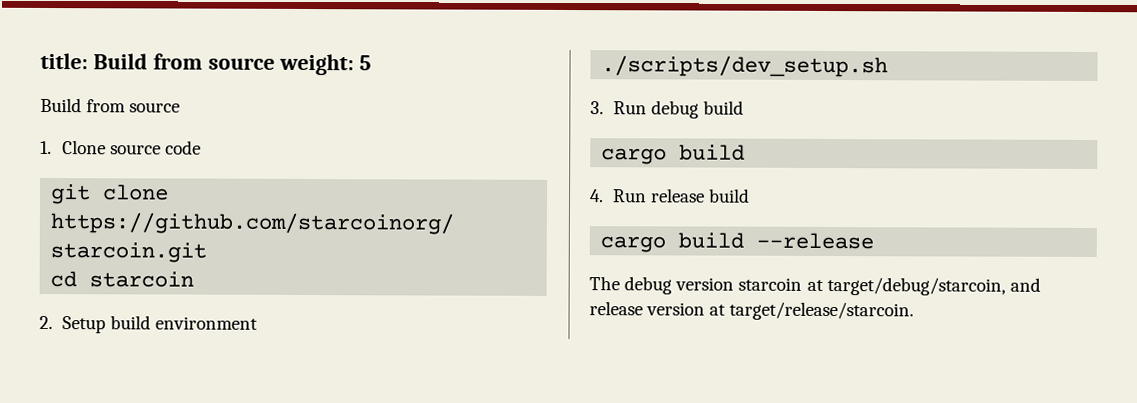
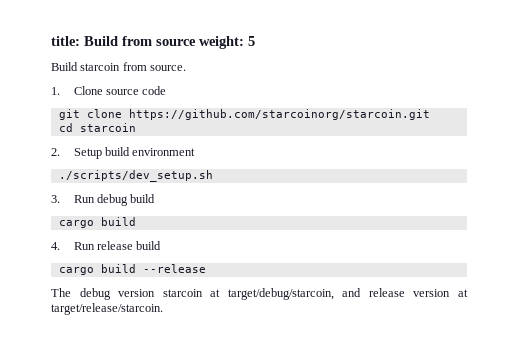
[86,99,181,113] from source -> [80,62,187,71] starcoin from source.

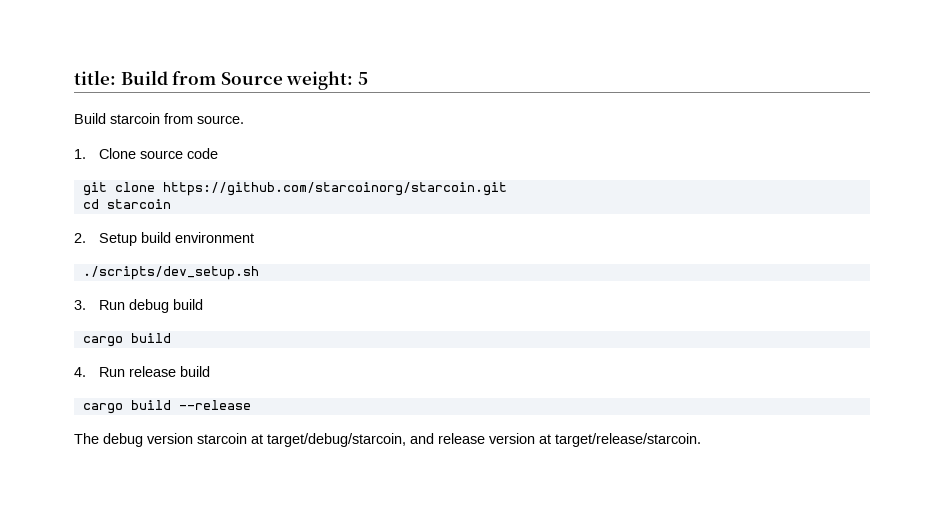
[156,39,196,46] source -> [220,72,283,85] Source

